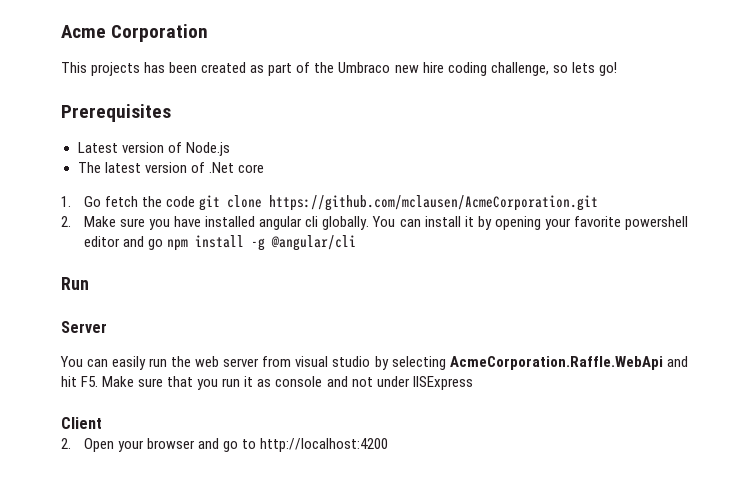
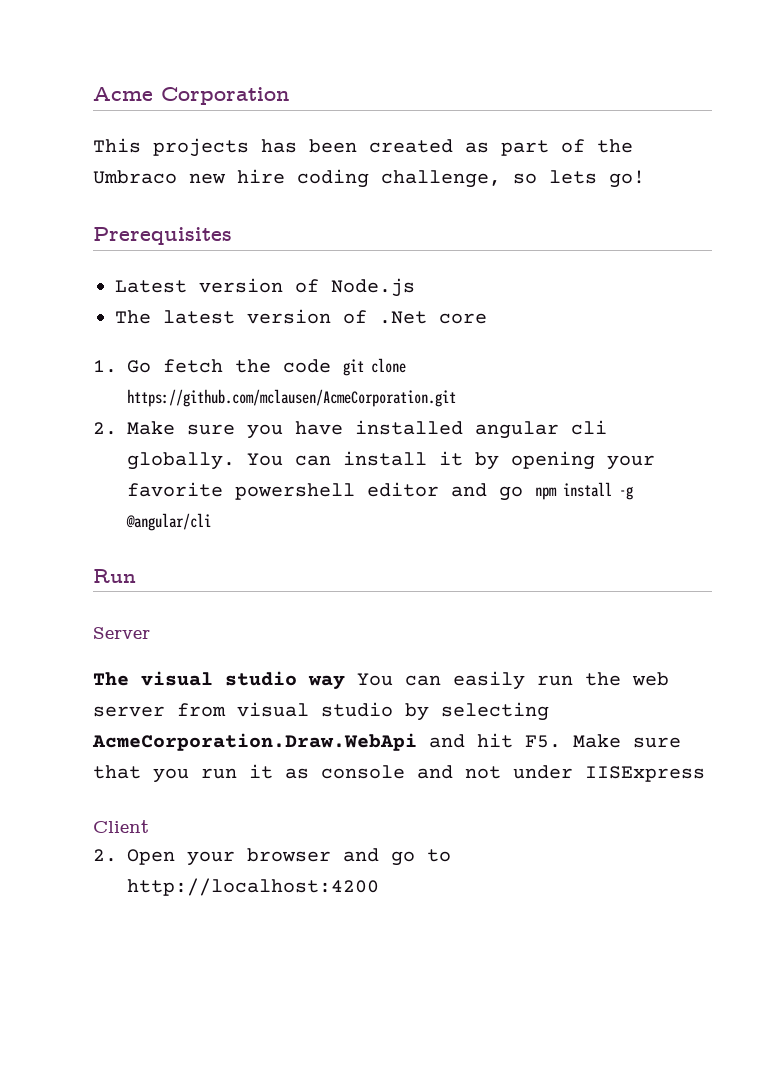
(107, 327) none -> [93,671,345,690] The visual studio way
[449,356,663,370] AcmeCorporation.Raffle.WebApi -> [92,733,417,751] AcmeCorporation.Draw.WebApi

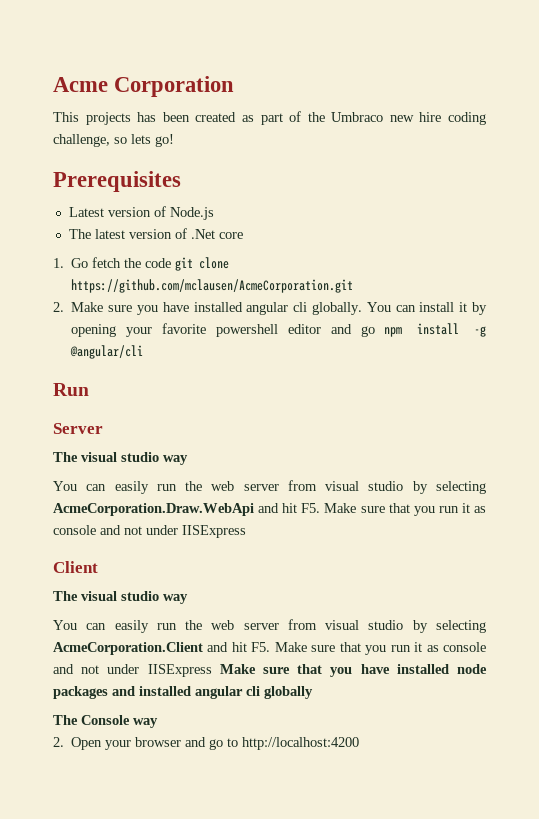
(345, 682) none -> (188, 460) //
(149, 826) none -> [53,591,188,604] [53,619,486,633] [53,642,486,655] [53,664,487,677] [53,686,313,699] [53,715,158,728] // The visual studio way // You can easily run the web server from visual studio by selecting AcmeCorporation.Client and hit F5. Make sure that you run it as console and not under IISExpress Make sure that you have installed node packages and installed angular cli globally // The Console way

